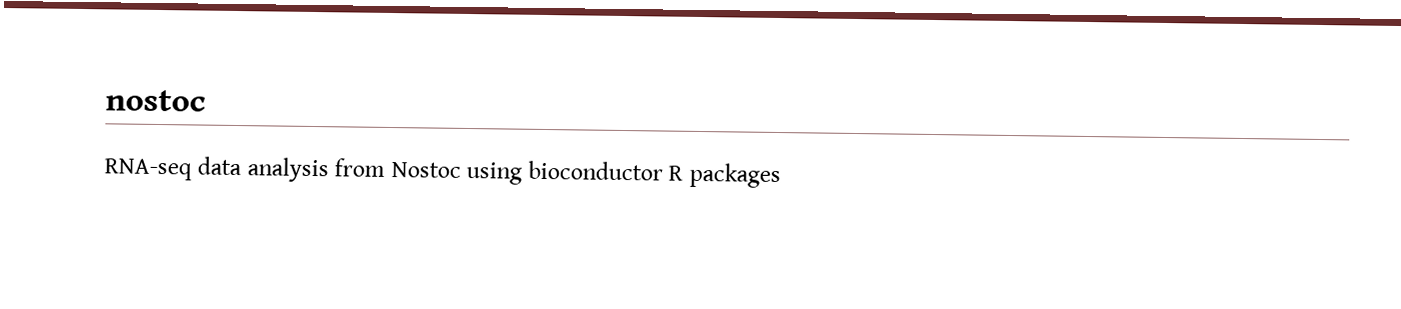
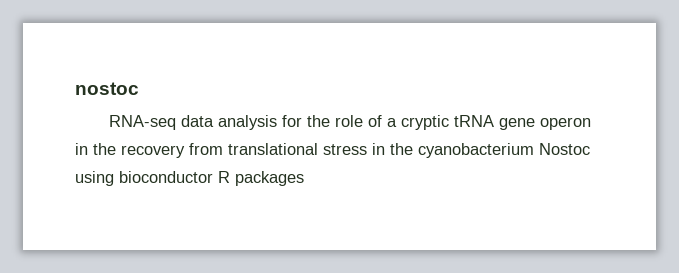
[334,158,386,177] from -> [281,115,591,130] [75,143,534,158] for the role of a cryptic tRNA gene operon in the recovery from translational stress in the cyanobacterium

